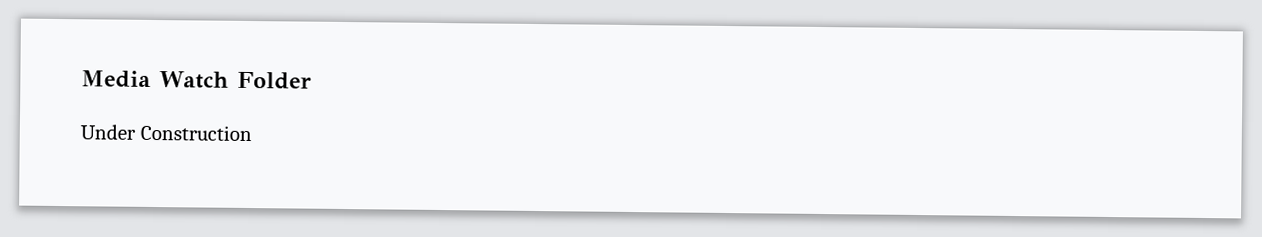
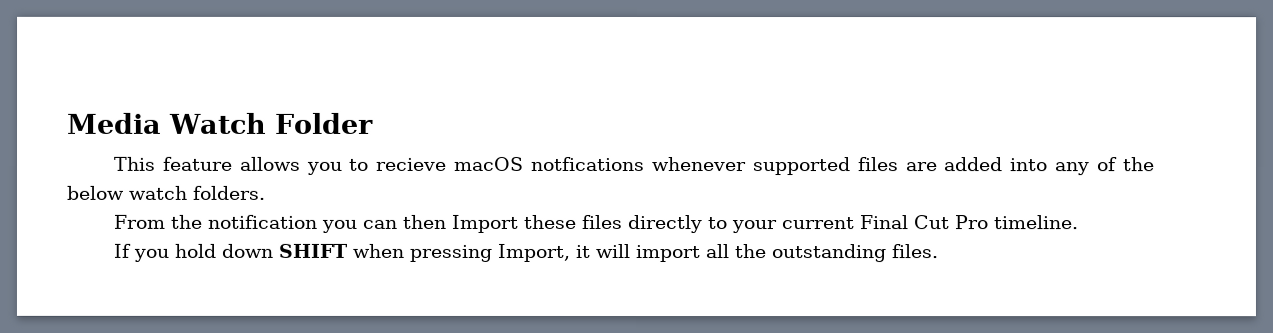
[80,124,252,142] Under Construction -> [112,156,1155,176] [66,185,265,200] [112,214,1078,234] [112,243,938,263] This feature allows you to recieve macOS notfications whenever supported files are added into any of the below watch folders. // From the notification you can then Import these files directly to your current Final Cut Pro timeline. // If you hold down SHIFT when pressing Import, it will import all the outstanding files.

